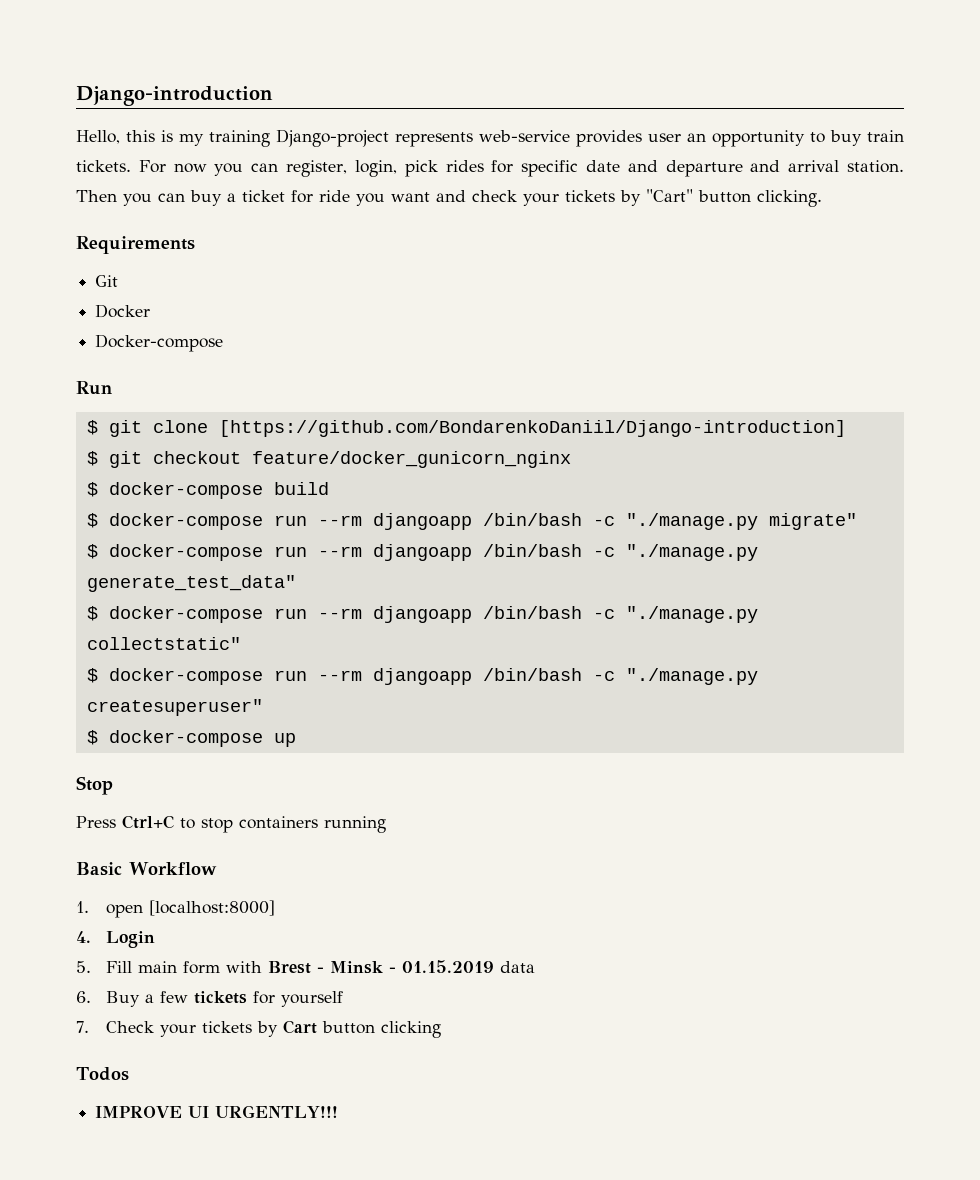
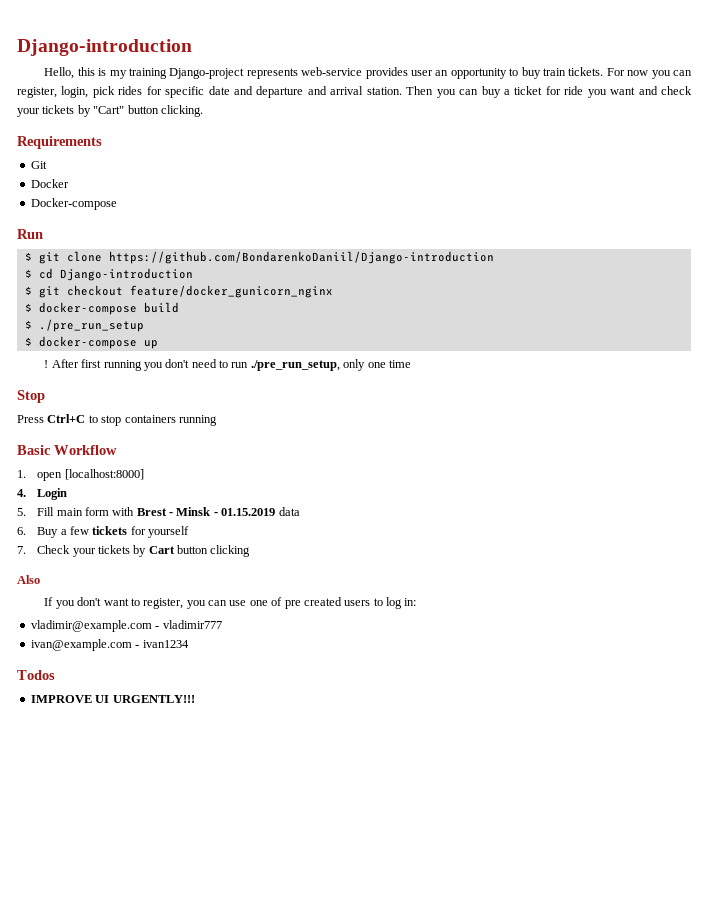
[218,420,846,437] [https://github.com/BondarenkoDaniil/Django-introduction] -> [108,251,494,264] [24,268,193,281] https://github.com/BondarenkoDaniil/Django-introduction // $ cd Django-introduction
[108,513,857,530] [86,544,758,561] [86,575,296,592] [86,606,758,623] [86,637,241,650] [86,668,758,685] [86,699,263,716] [86,730,296,747] docker-compose run --rm djangoapp /bin/bash -c "./manage.py migrate" // $ docker-compose run --rm djangoapp /bin/bash -c "./manage.py generate_test_data" // $ docker-compose run --rm djangoapp /bin/bash -c "./manage.py collectstatic" // $ docker-compose run --rm djangoapp /bin/bash -c "./manage.py createsuperuser" // $ docker-compose up -> [38,319,144,332] [24,336,158,349] [44,359,411,371] ./pre_run_setup // $ docker-compose up // ! After first running you don't need to run ./pre_run_setup, only one time
(442, 1029) none -> [17,575,40,584] [44,597,417,609] [30,620,222,632] [30,639,189,651] // Also // If you don't want to register, you can use one of pre created users to log in: // vladimir@example.com - vladimir777 // ivan@example.com - ivan1234

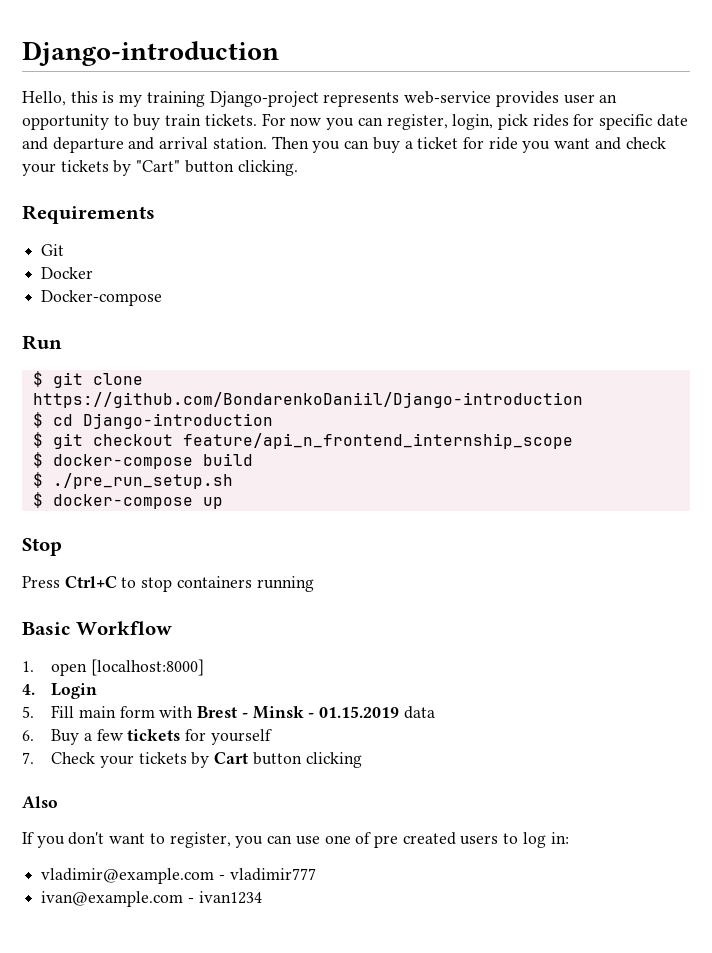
[129,285,333,298] feature/docker_gunicorn_nginx -> [182,433,573,449] feature/api_n_frontend_internship_scope
[38,319,144,332] ./pre_run_setup -> [52,473,233,489] ./pre_run_setup.sh
[44,359,411,371] // ! After first running you don't need to run ./pre_run_setup, only one time -> (223, 503) none
[17,670,55,680] [30,695,195,703] // Todos // IMPROVE UI URGENTLY!!! -> (262, 897) none

